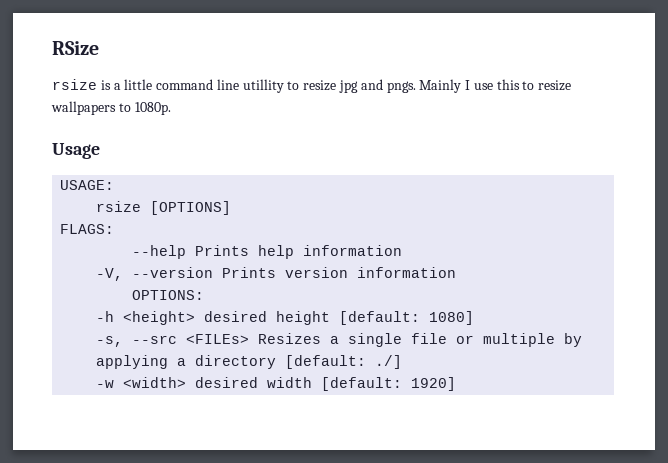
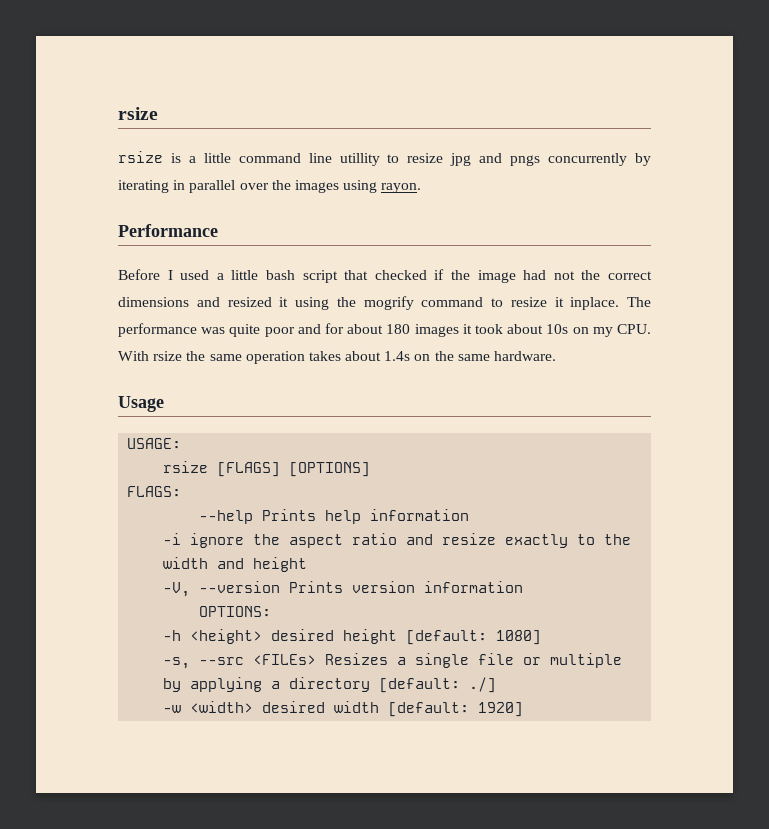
[52,41,99,55] RSize -> [118,107,158,120] rsize
[386,79,572,93] [51,101,171,115] pngs. Mainly I use this to resize wallpapers to 1080p. -> [510,153,651,166] [118,180,422,193] [118,224,218,237] [118,269,653,283] [118,296,651,310] [118,323,651,337] [118,351,557,364] pngs concurrently by iterating in parallel over the images using rayon. // Performance // Before I used a little bash script that checked if the image had not the correct dimensions and resized it using the mogrify command to resize it inplace. The performance was quite poor and for about 180 images it took about 10s on my CPU. With rsize the same operation takes about 1.4s on the same hardware.
(142, 206) none -> [217,462,281,477] [FLAGS]
(403, 250) none -> [163,533,632,548] [163,557,308,572] // -i ignore the aspect ratio and resize exactly to the width and height

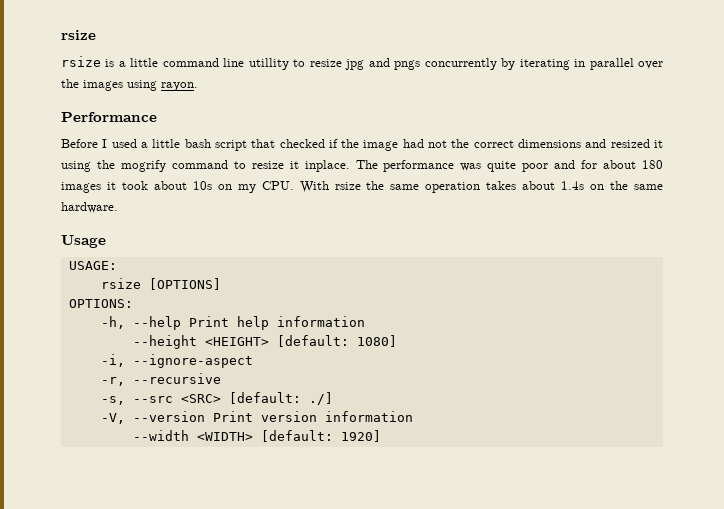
[217,462,281,477] [FLAGS] -> (141, 283) none
[127,486,182,497] [199,509,470,524] [163,533,632,548] [163,557,308,572] FLAGS: // --help Prints help information // -i ignore the aspect ratio and resize exactly to the width and height -> [68,299,133,308] [100,316,365,330] [132,335,397,349] [100,354,253,368] [100,373,221,386] [100,392,333,405] OPTIONS: // -h, --help Print help information // --height <HEIGHT> [default: 1080] // -i, --ignore-aspect // -r, --recursive // -s, --src <SRC> [default: ./]
[289,581,344,593] Prints -> [212,411,253,422] Print
[199,606,272,617] [163,629,542,645] [163,653,623,669] [163,677,497,693] [163,701,380,713] OPTIONS: // -h <height> desired height [default: 1080] // -s, --src <FILEs> Resizes a single file or multiple by applying a directory [default: ./] // -w <width> desired width -> [132,430,253,441] --width <WIDTH>

